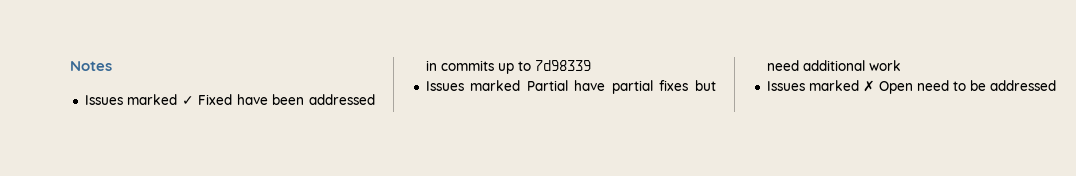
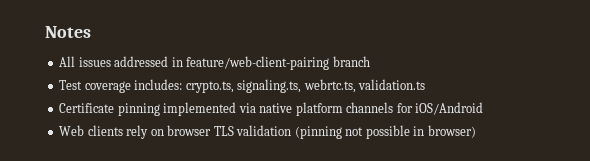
[84,94,375,105] [425,60,591,74] [425,80,716,94] [766,60,901,71] [766,80,1056,94] Issues marked ✓ Fixed have been addressed in commits up to 7d98339 // Issues marked Partial have partial fixes but need additional work // Issues marked ✗ Open need to be addressed -> [59,56,370,70] [59,79,426,93] [59,102,484,116] [59,125,476,139] All issues addressed in feature/web-client-pairing branch // Test coverage includes: crypto.ts, signaling.ts, webrtc.ts, validation.ts // Certificate pinning implemented via native platform channels for iOS/Android // Web clients rely on browser TLS validation (pinning not possible in browser)

